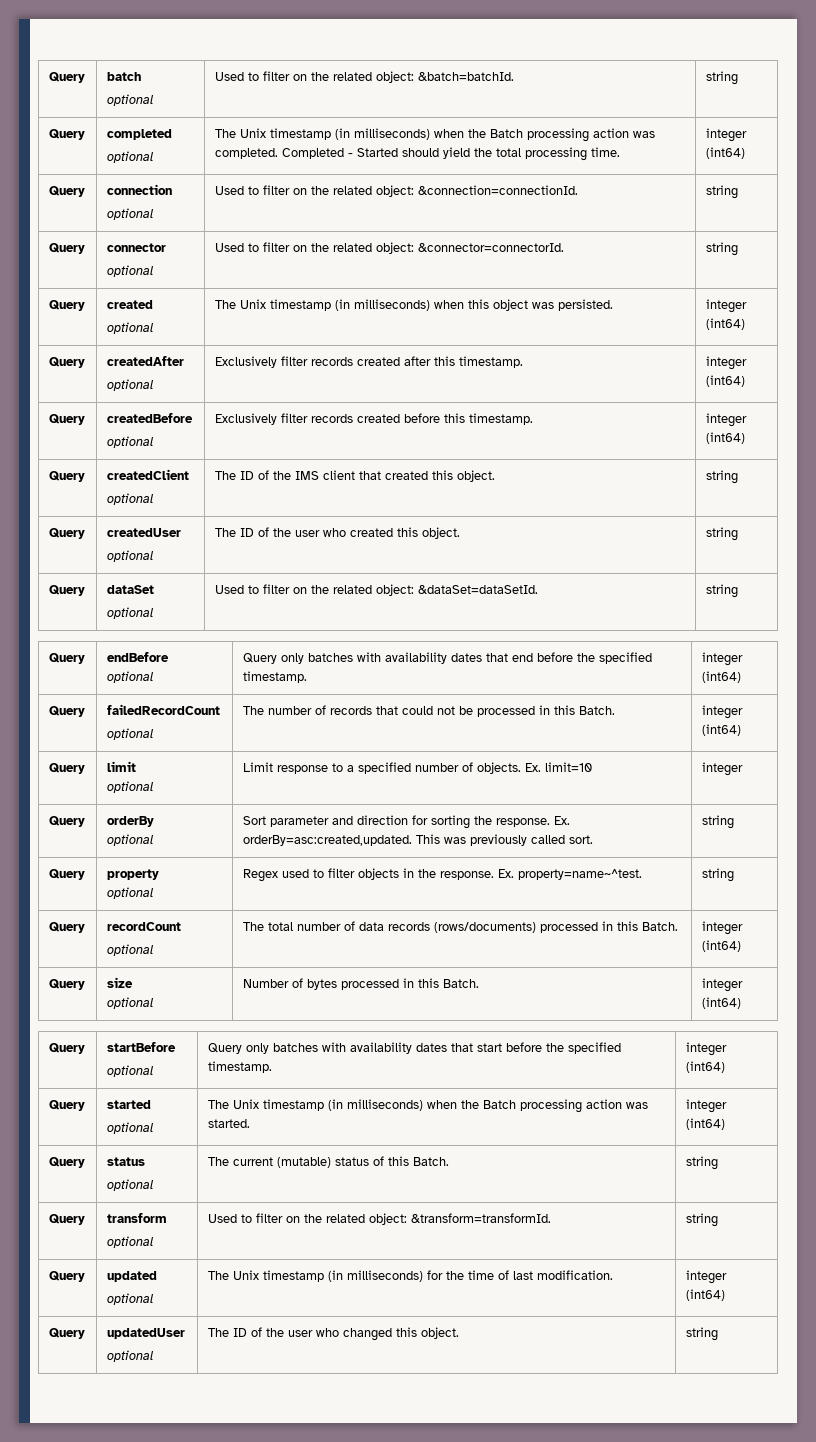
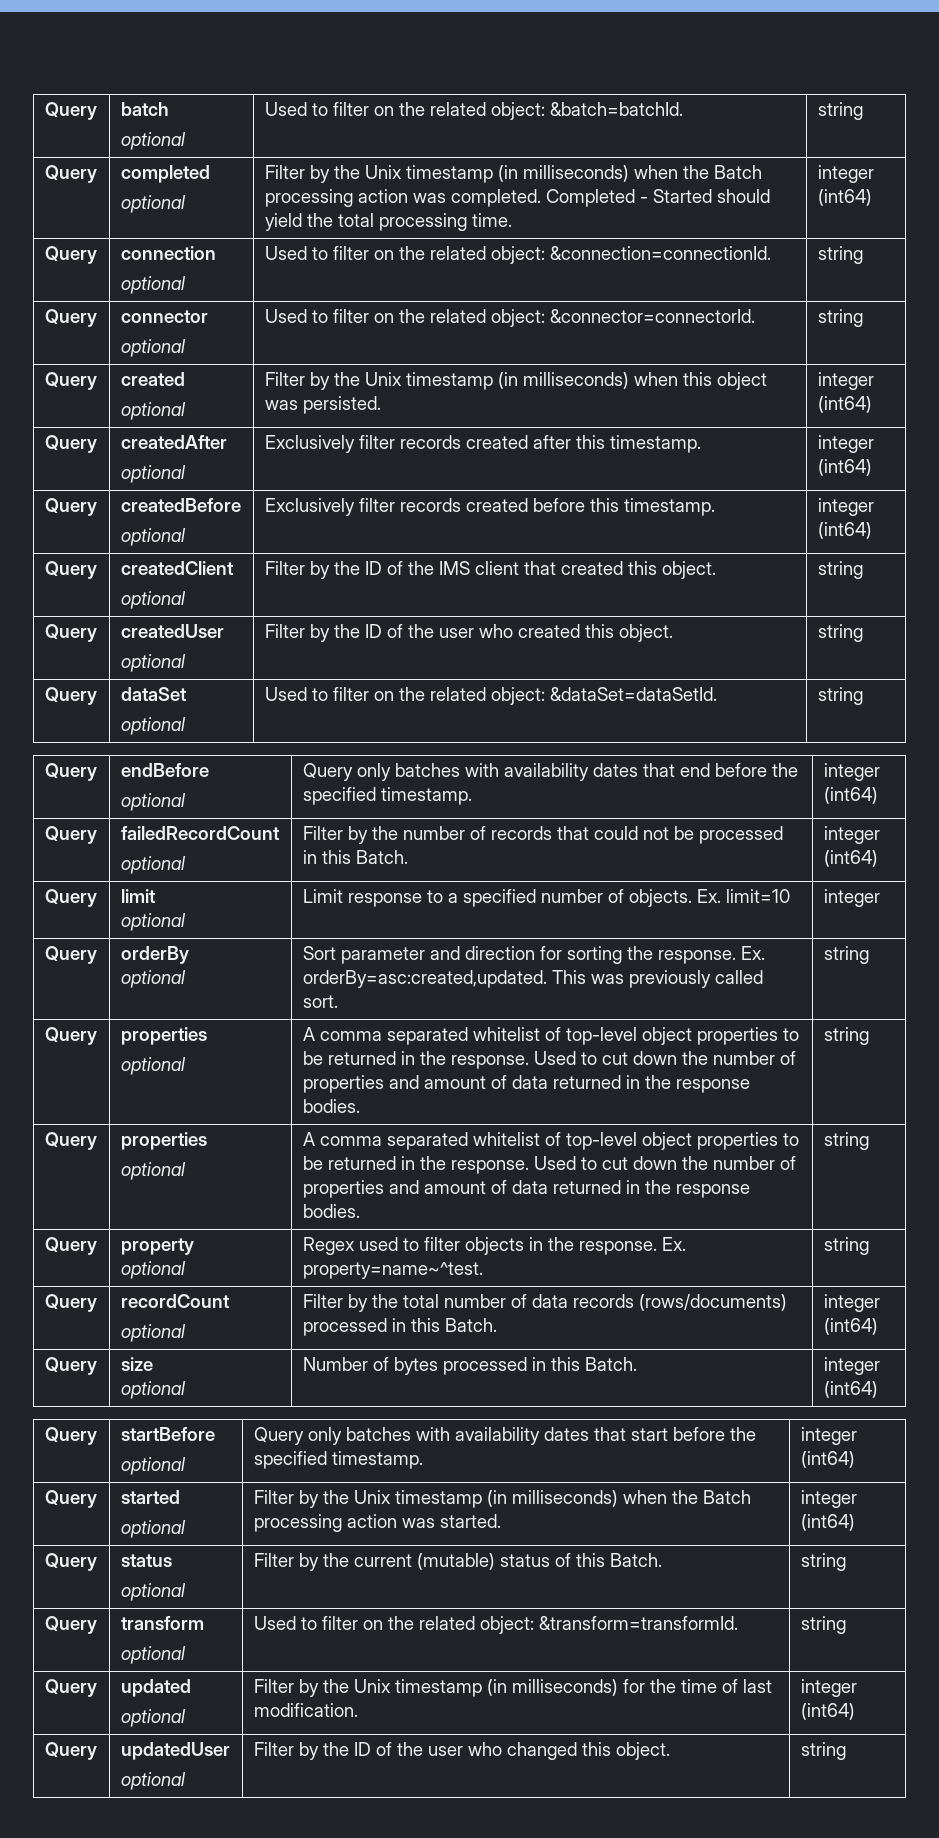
[214,129,236,138] The -> [264,165,360,183] Filter by the
[214,300,236,309] The -> [264,372,360,390] Filter by the
[214,471,236,480] The -> [264,561,360,579] Filter by the
[214,528,236,537] The -> [264,624,360,642] Filter by the
[242,706,264,715] The -> [302,826,398,844] Filter by the
(734, 822) none -> [44,1027,97,1045] [120,1027,207,1045] [120,1057,186,1075] [302,1027,799,1045] [302,1051,796,1069] [302,1075,750,1093] [302,1099,360,1113] [823,1027,869,1045] [44,1132,97,1150] [120,1132,207,1150] [120,1162,186,1180] [302,1132,799,1150] [302,1156,796,1174] [302,1180,750,1198] [302,1204,360,1218] [823,1132,869,1150] // Query | properties // optional | A comma separated whitelist of top-level object properties to be returned in the response. Used to cut down the number of properties and amount of data returned in the response bodies. | string // Query | properties // optional | A comma separated whitelist of top-level object properties to be returned in the response. Used to cut down the number of properties and amount of data returned in the response bodies. | string
[242,922,264,931] The -> [302,1294,398,1312] Filter by the
[207,1100,229,1109] The -> [253,1490,349,1508] Filter by the
[207,1157,229,1166] The -> [253,1553,349,1571] Filter by the
[207,1271,229,1280] The -> [253,1679,349,1697] Filter by the
[207,1328,229,1337] The -> [253,1742,349,1760] Filter by the

